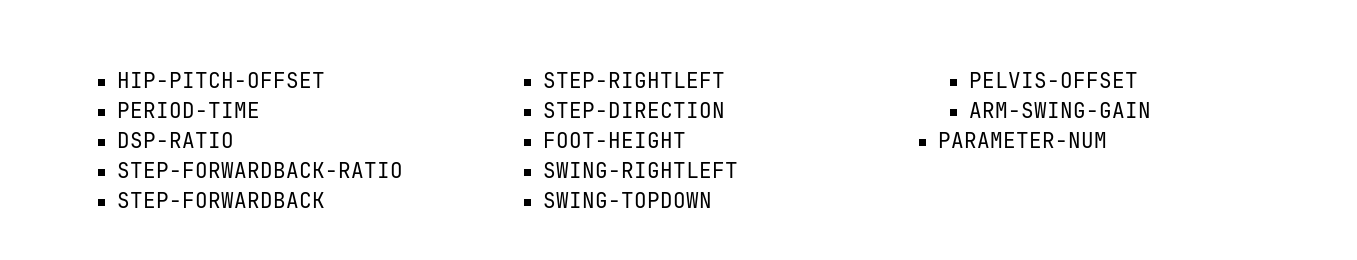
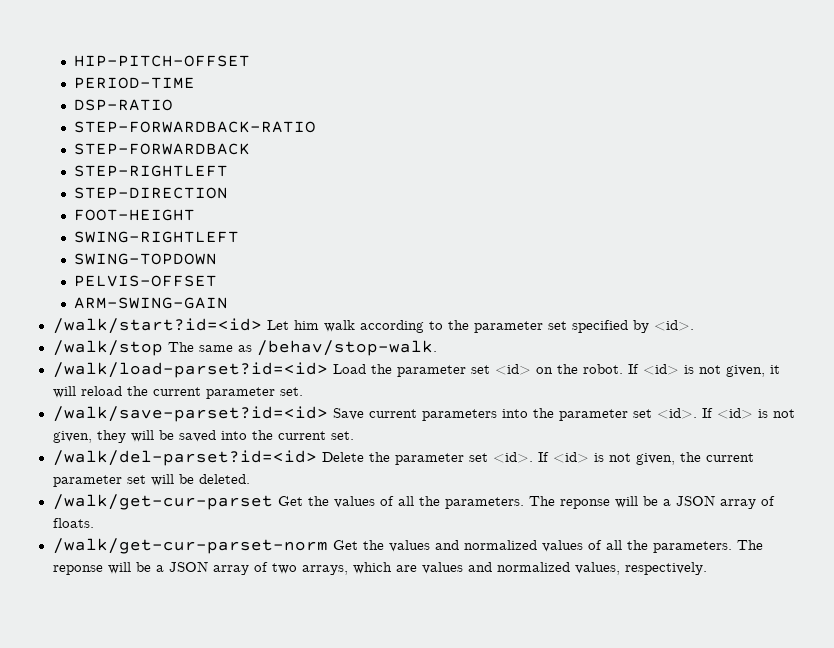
[938,132,1108,148] PARAMETER-NUM -> [52,318,694,334] [52,340,437,356] [52,362,780,378] [52,386,303,399] [52,406,795,422] [52,430,354,443] [52,450,754,466] [52,474,250,487] [52,494,775,510] [52,518,94,528] [52,538,763,554] [52,561,707,575] /walk/start?id=<id> Let him walk according to the parameter set specified by <id>. // /walk/stop The same as /behav/stop-walk. // /walk/load-parset?id=<id> Load the parameter set <id> on the robot. If <id> is not given, it will reload the current parameter set. // /walk/save-parset?id=<id> Save current parameters into the parameter set <id>. If <id> is not given, they will be saved into the current set. // /walk/del-parset?id=<id> Delete the parameter set <id>. If <id> is not given, the current parameter set will be deleted. // /walk/get-cur-parset Get the values of all the parameters. The reponse will be a JSON array of floats. // /walk/get-cur-parset-norm Get the values and normalized values of all the parameters. The reponse will be a JSON array of two arrays, which are values and normalized values, respectively.

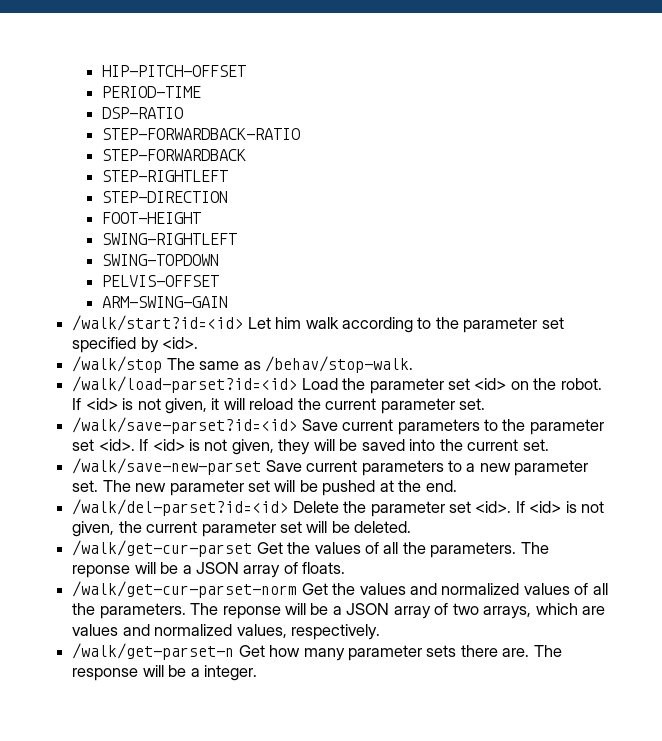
[501,409,528,418] into -> [483,419,498,431] to
(354, 435) none -> [72,458,589,476] [72,480,457,496] // /walk/save-new-parset Save current parameters to a new parameter set. The new parameter set will be pushed at the end.
(707, 568) none -> [72,643,562,661] [72,665,257,681] // /walk/get-parset-n Get how many parameter sets there are. The response will be a integer.

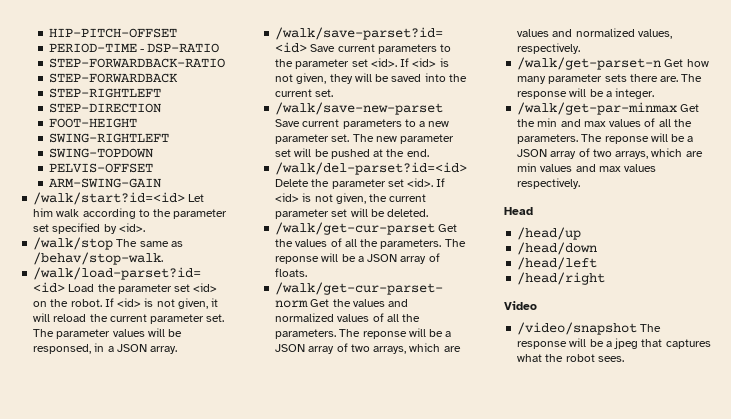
(201, 92) // -> [139,49,144,52] -
(486, 404) none -> [33,328,183,339] [33,343,178,354] The parameter values will be responsed, in a JSON array.
(257, 673) none -> [517,102,700,115] [517,118,692,127] [517,133,694,144] [517,148,703,159] [517,163,657,172] [517,178,581,189] [504,207,533,215] [517,227,582,240] [517,242,598,255] [517,257,598,270] [517,272,606,285] [504,301,537,310] [517,322,662,335] [517,338,711,349] [517,354,624,362] // /walk/get-par-minmax Get the min and max values of all the parameters. The reponse will be a JSON array of two arrays, which are min values and max values respectively. // Head // /head/up // /head/down // /head/left // /head/right // Video // /video/snapshot The response will be a jpeg that captures what the robot sees.

